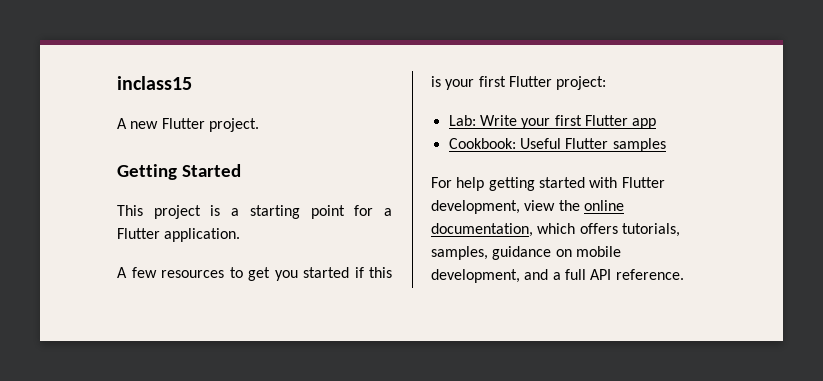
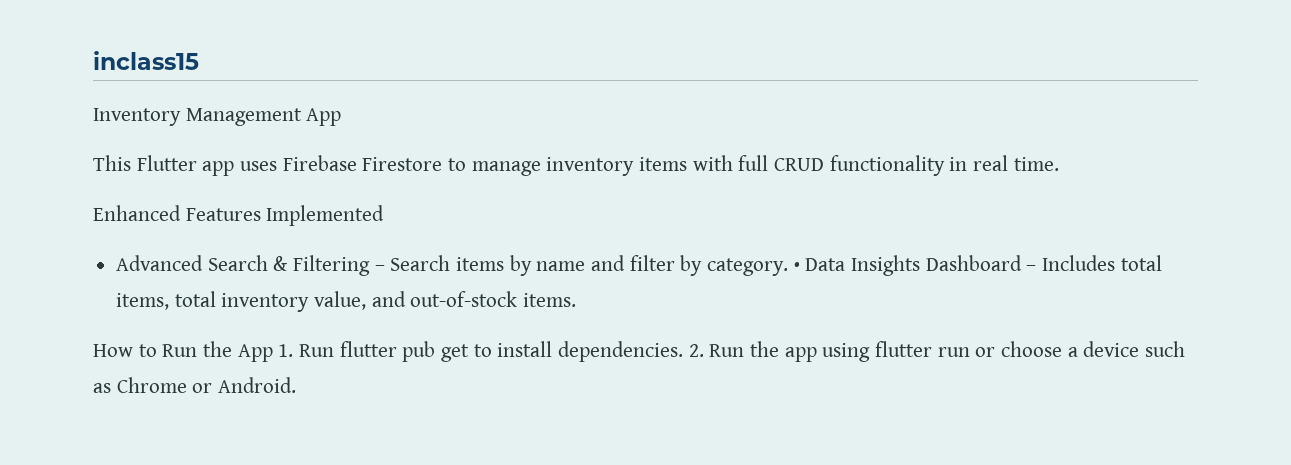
[117,118,259,132] [117,164,241,180] [117,205,393,219] [117,228,241,242] [117,267,392,281] [431,76,607,90] [448,115,657,129] [448,138,666,152] [431,177,665,191] [431,200,624,214] [431,223,680,237] [431,246,621,260] [431,269,684,283] A new Flutter project. // Getting Started // This project is a starting point for a Flutter application. // A few resources to get you started if this is your first Flutter project: // Lab: Write your first Flutter app // Cookbook: Useful Flutter samples // For help getting started with Flutter development, view the online documentation, which offers tutorials, samples, guidance on mobile development, and a full API reference. -> [93,108,342,126] [93,155,1059,176] [93,205,385,226] [116,255,1162,276] [116,291,577,312] [93,341,1186,362] [93,377,297,393] Inventory Management App // This Flutter app uses Firebase Firestore to manage inventory items with full CRUD functionality in real time. // Enhanced Features Implemented // Advanced Search & Filtering – Search items by name and filter by category. • Data Insights Dashboard – Includes total items, total inventory value, and out-of-stock items. // How to Run the App 1. Run flutter pub get to install dependencies. 2. Run the app using flutter run or choose a device such as Chrome or Android.

